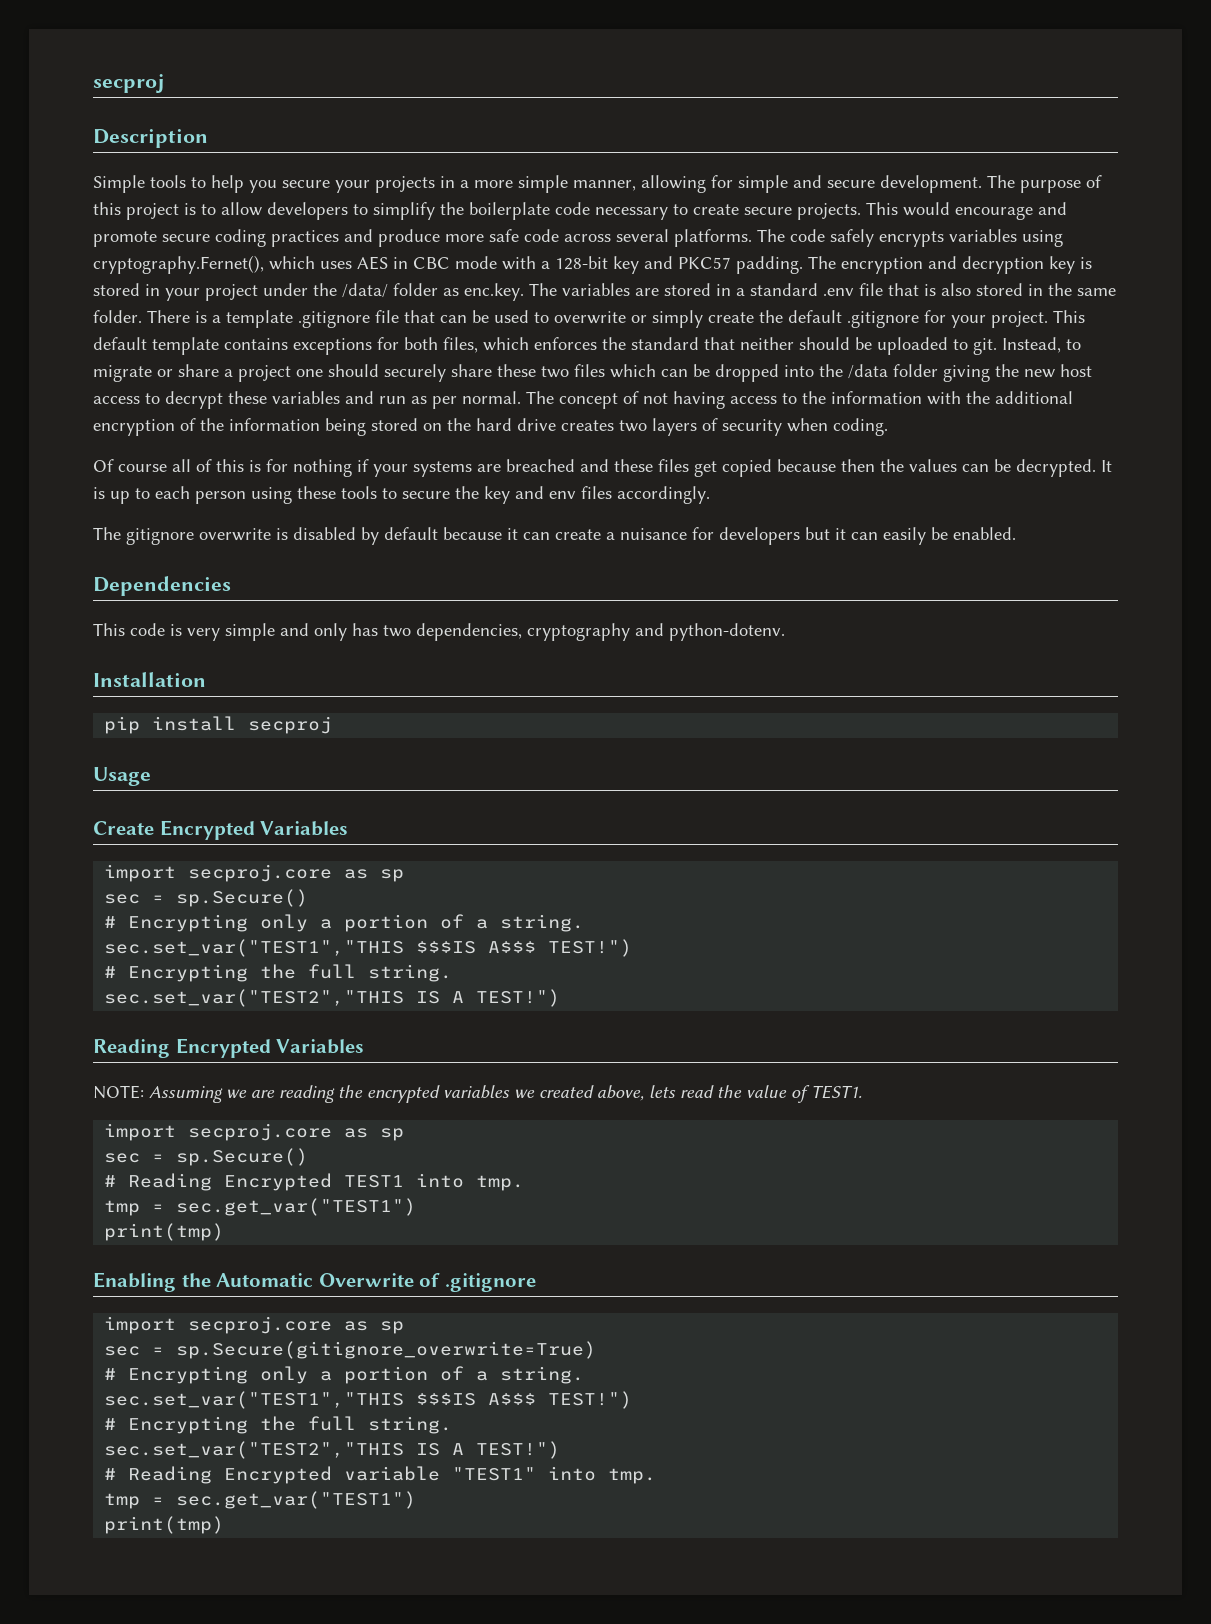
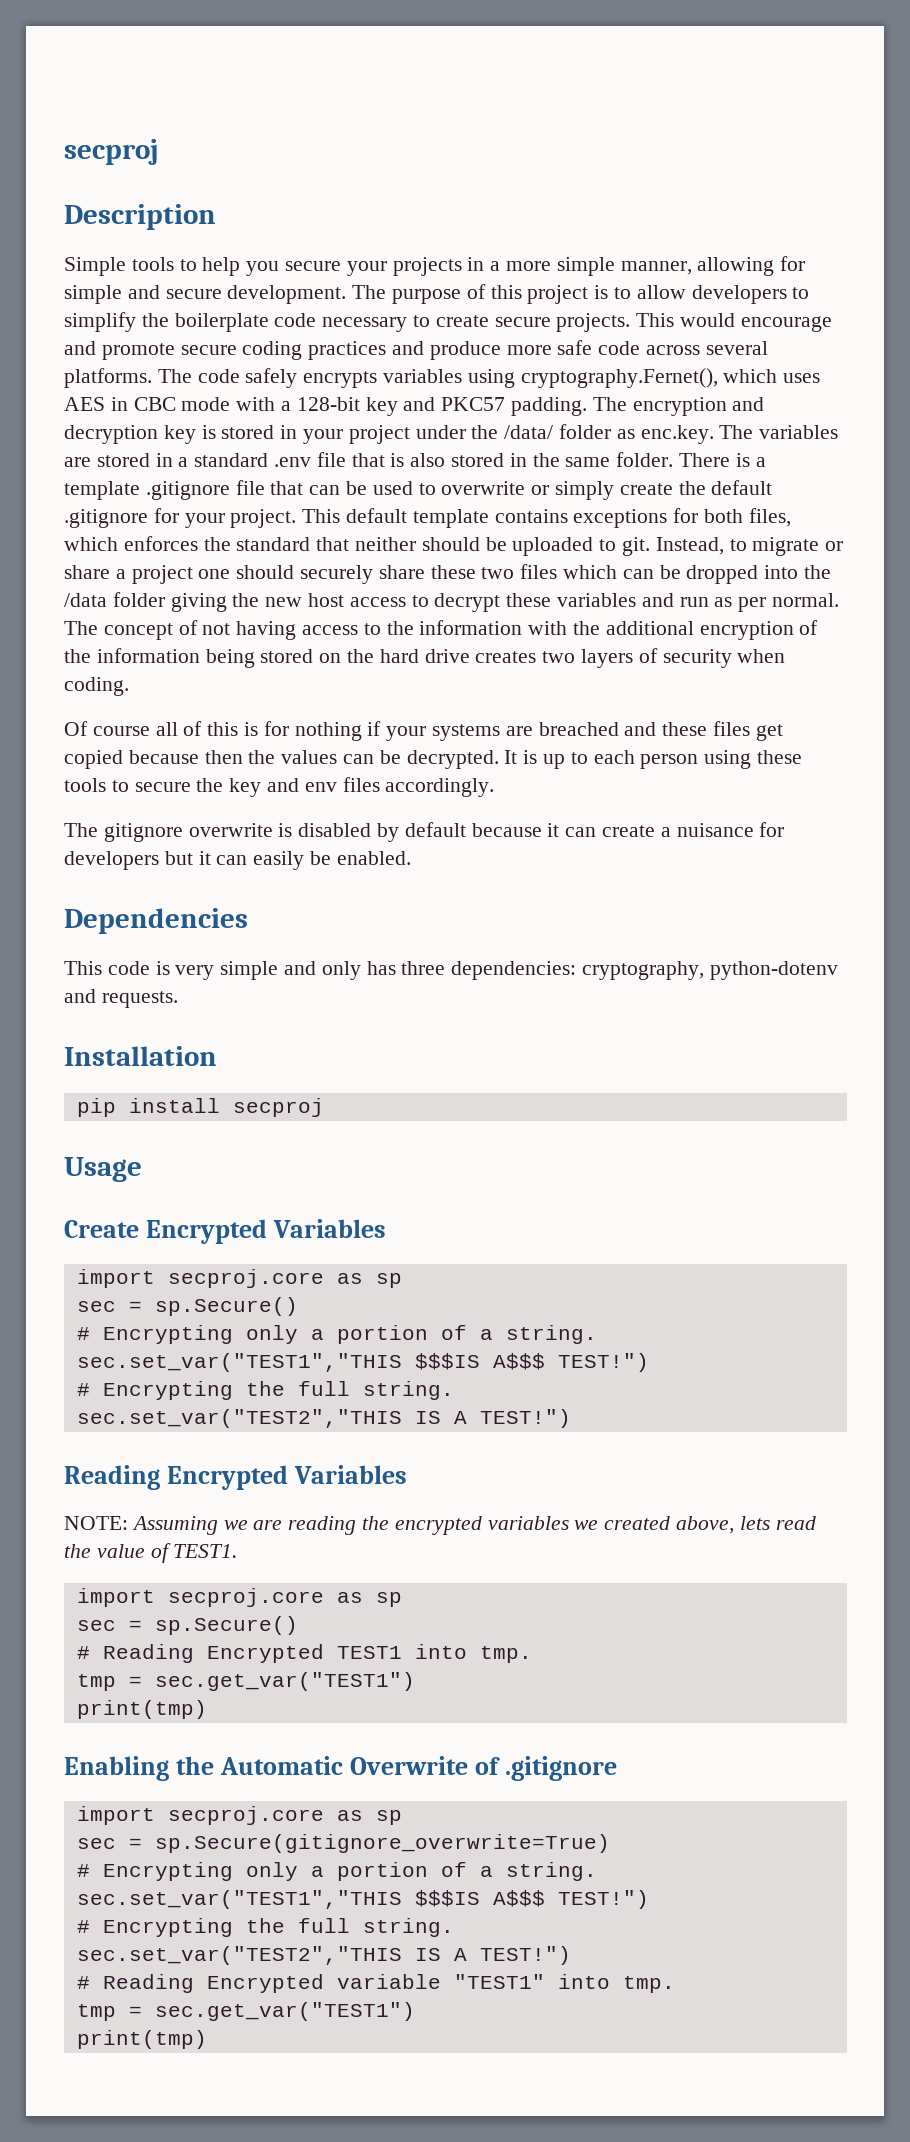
[383,623,785,641] two dependencies, cryptography and python-dotenv. -> [401,961,838,980] [64,989,178,1008] three dependencies: cryptography, python-dotenv and requests.

